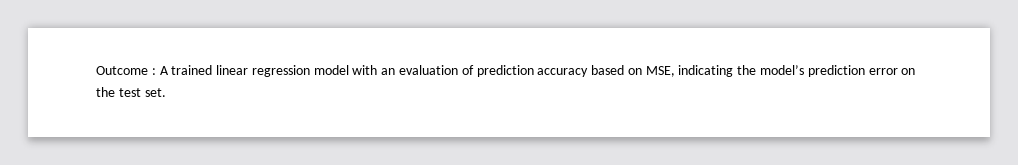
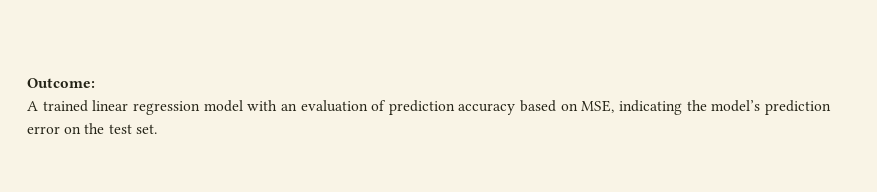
[96,66,156,75] Outcome : -> [27,78,95,88] Outcome: //

